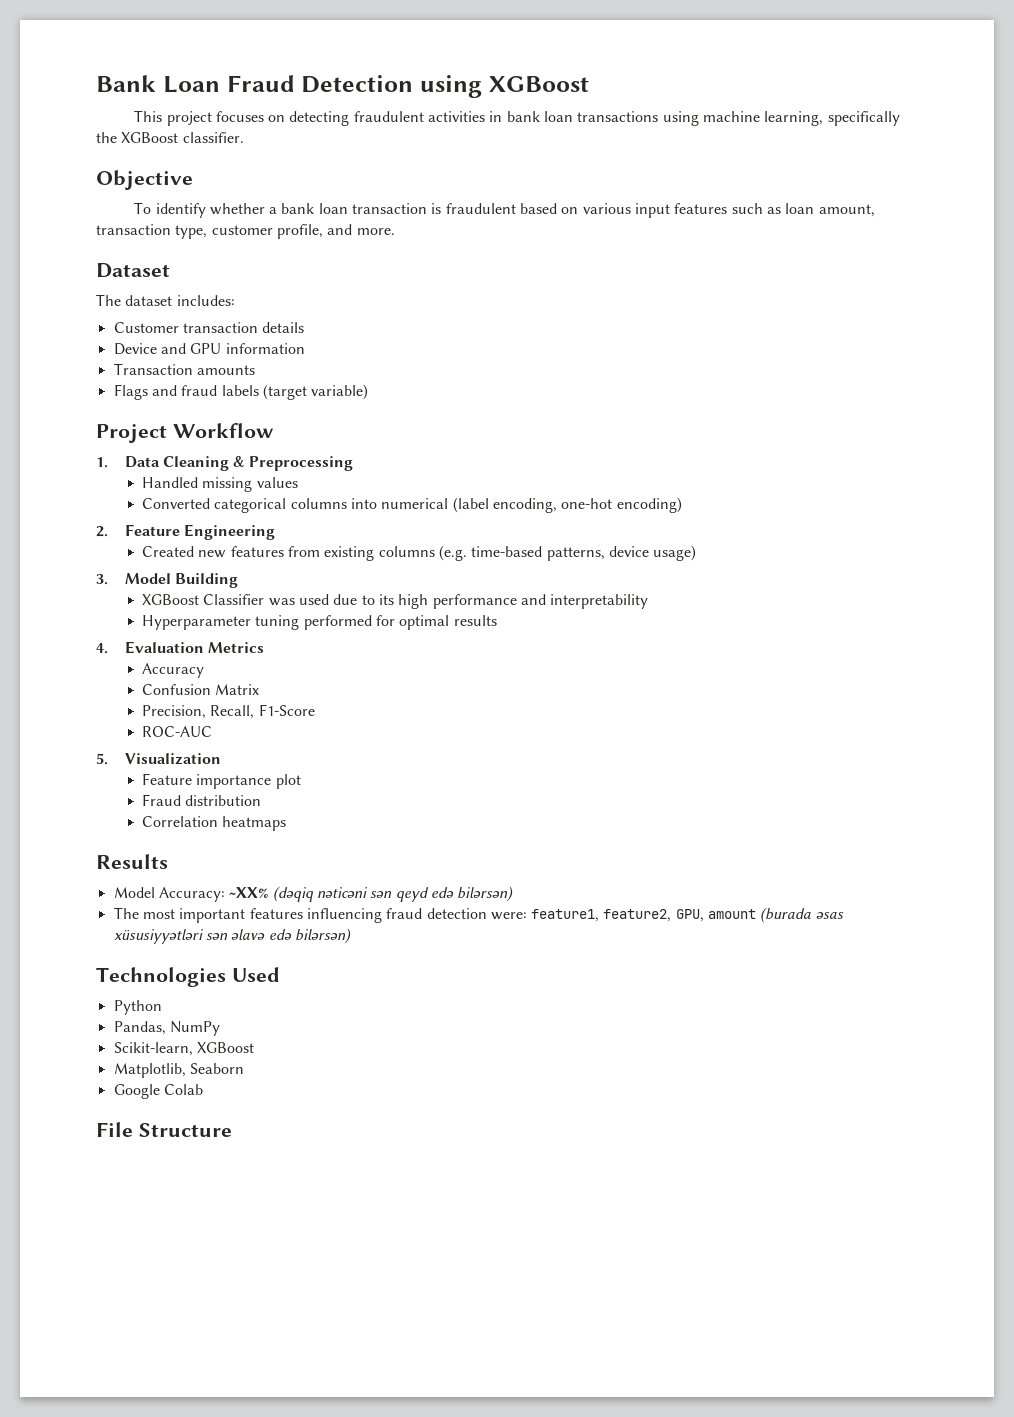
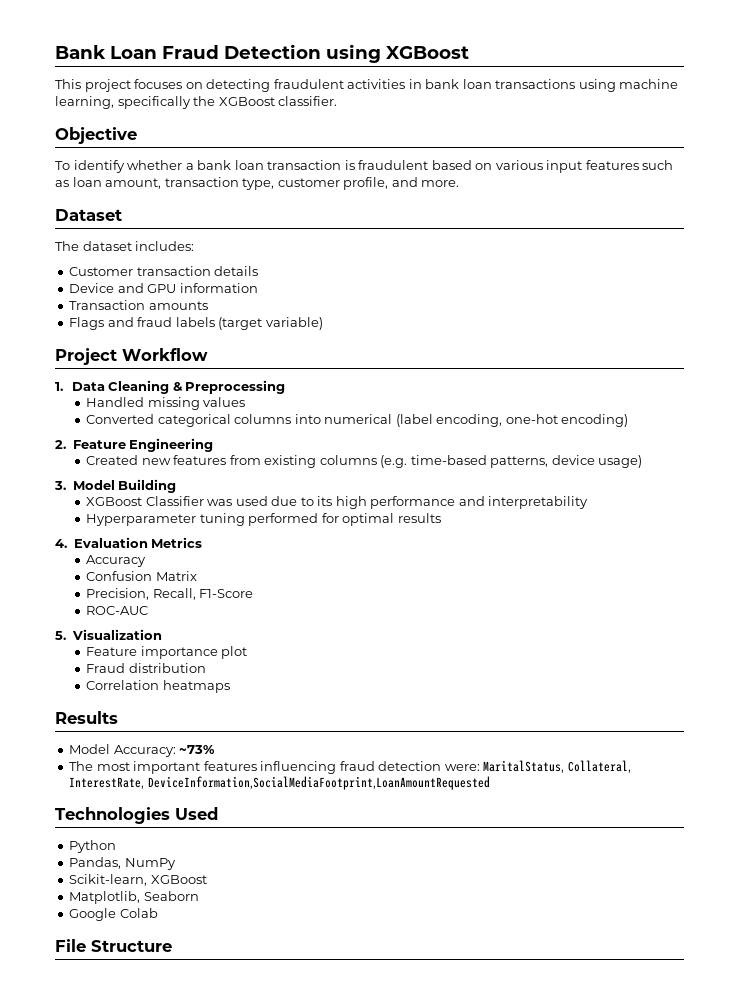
[229,886,514,902] ~XX% (dəqiq nəticəni sən qeyd edə bilərsən) -> [179,745,216,754] ~73%
[531,907,844,923] [113,928,351,944] feature1, feature2, GPU, amount (burada əsas xüsusiyyətləri sən əlavə edə bilərsən) -> [483,760,631,773] [69,776,490,790] MaritalStatus, Collateral, InterestRate, DeviceInformation,SocialMediaFootprint,LoanAmountRequested

